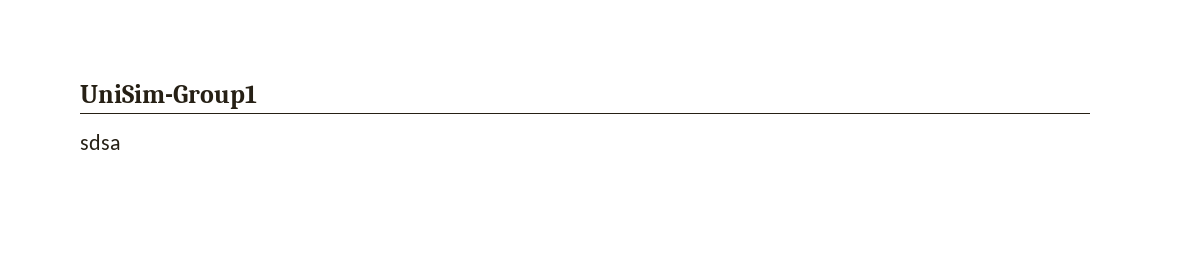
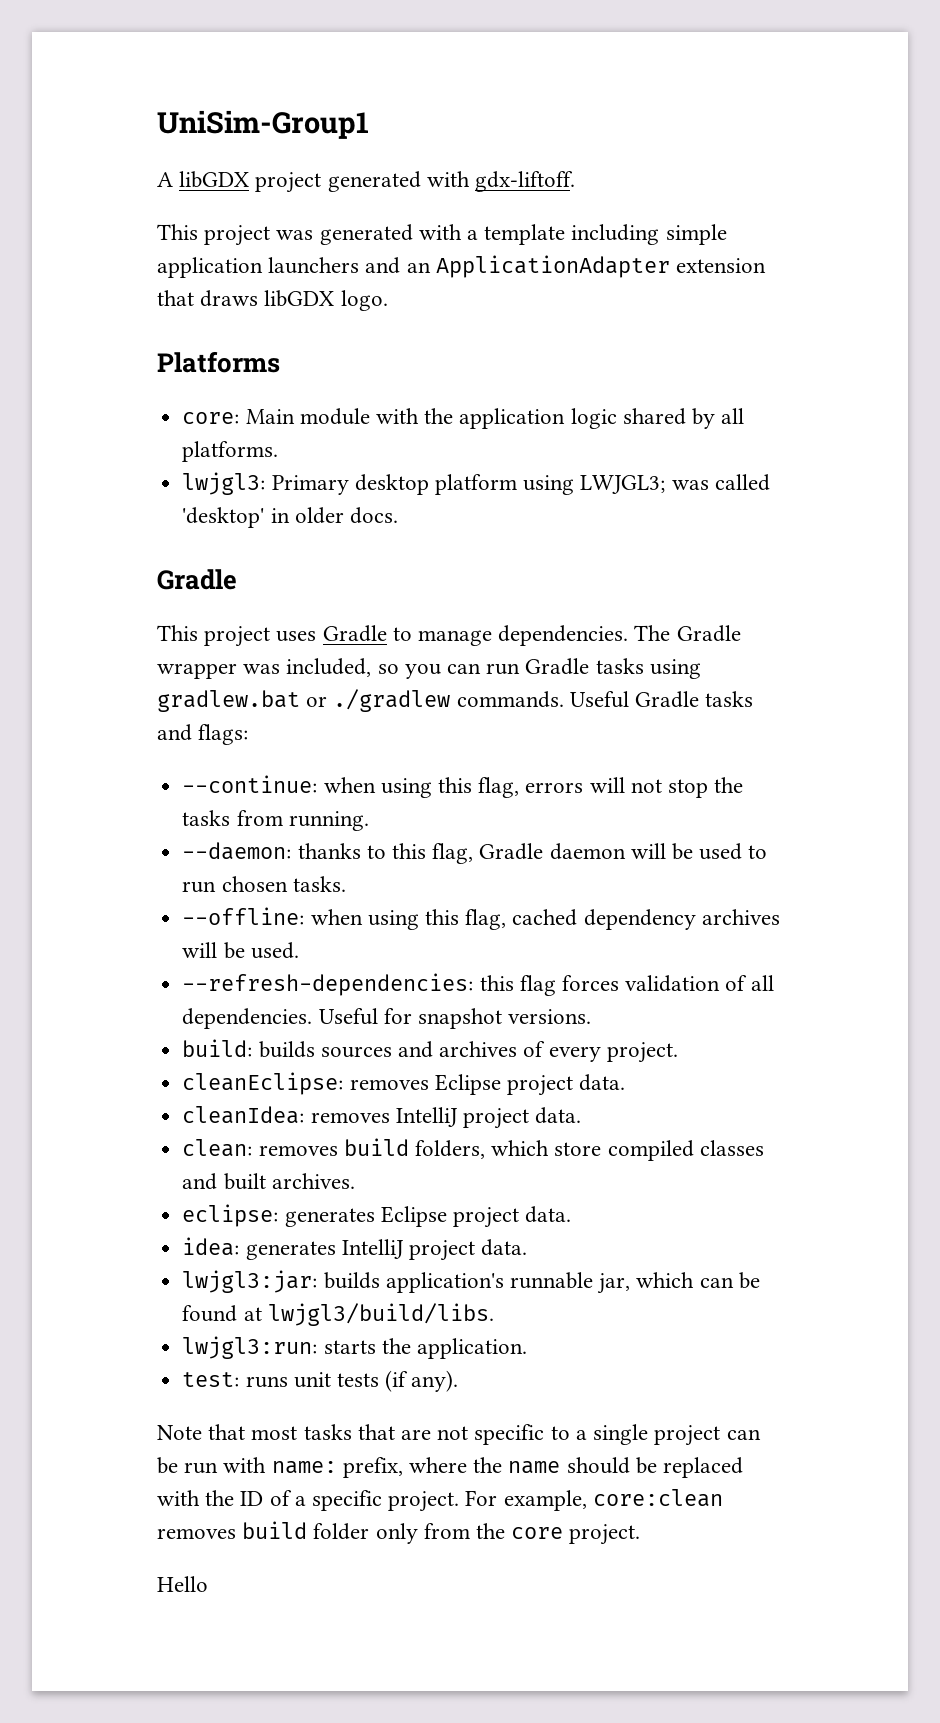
[80,134,121,150] sdsa -> [157,171,576,193] [157,224,727,246] [157,255,767,278] [157,290,388,311] [157,351,280,373] [182,408,745,429] [182,441,279,462] [182,472,770,495] [182,507,398,528] [157,569,237,590] [157,625,741,647] [157,658,701,679] [157,689,754,712] [157,724,249,745] [182,775,744,798] [182,810,369,831] [182,842,768,864] [182,876,346,893] [182,907,780,930] [182,942,299,959] [182,973,774,996] [182,1008,592,1029] [182,1039,678,1063] [182,1072,626,1096] [182,1106,582,1129] [182,1138,764,1161] [182,1173,355,1190] [182,1204,572,1228] [182,1237,528,1261] [182,1270,760,1294] [182,1303,494,1326] [182,1336,527,1359] [182,1370,459,1392] [157,1424,761,1446] [157,1457,744,1478] [157,1489,723,1512] [157,1521,641,1545] [157,1576,208,1592] A libGDX project generated with gdx-liftoff. // This project was generated with a template including simple application launchers and an ApplicationAdapter extension that draws libGDX logo. // Platforms // core: Main module with the application logic shared by all platforms. // lwjgl3: Primary desktop platform using LWJGL3; was called 'desktop' in older docs. // Gradle // This project uses Gradle to manage dependencies. The Gradle wrapper was included, so you can run Gradle tasks using gradlew.bat or ./gradlew commands. Useful Gradle tasks and flags: // --continue: when using this flag, errors will not stop the tasks from running. // --daemon: thanks to this flag, Gradle daemon will be used to run chosen tasks. // --offline: when using this flag, cached dependency archives will be used. // --refresh-dependencies: this flag forces validation of all dependencies. Useful for snapshot versions. // build: builds sources and archives of every project. // cleanEclipse: removes Eclipse project data. // cleanIdea: removes IntelliJ project data. // clean: removes build folders, which store compiled classes and built archives. // eclipse: generates Eclipse project data. // idea: generates IntelliJ project data. // lwjgl3:jar: builds application's runnable jar, which can be found at lwjgl3/build/libs. // lwjgl3:run: starts the application. // test: runs unit tests (if any). // Note that most tasks that are not specific to a single project can be run with name: prefix, where the name should be replaced with the ID of a specific project. For example, core:clean removes build folder only from the core project. // Hello

